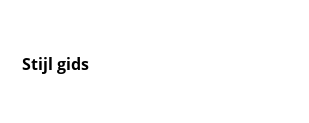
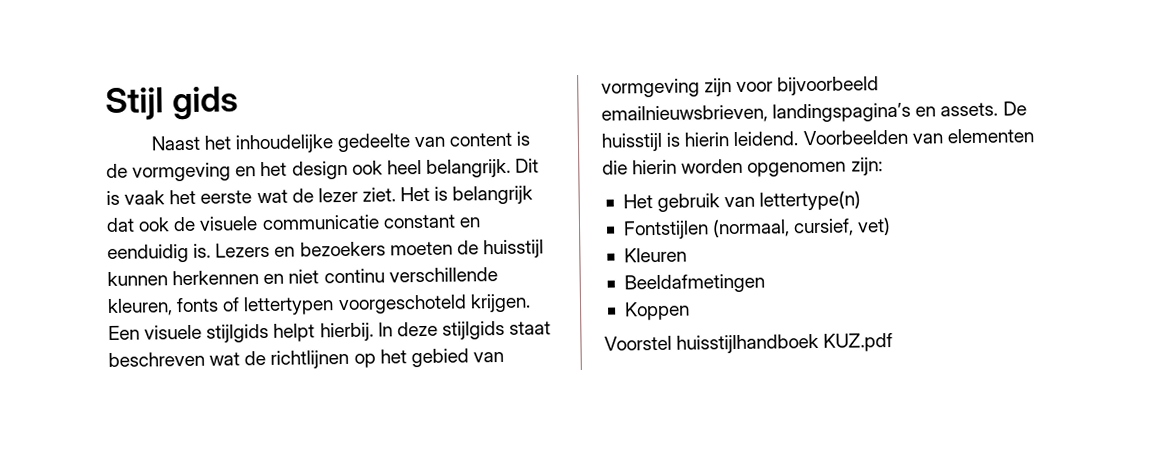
(90, 65) none -> [150,131,531,154] [106,158,540,182] [106,185,534,206] [106,214,481,233] [107,239,544,264] [107,267,498,287] [107,293,531,317] [108,320,552,343] [108,348,504,369] [601,76,880,98] [601,101,1027,124] [601,128,1034,152] [602,157,883,177] [622,190,862,212] [622,217,892,240] [623,247,687,263] [623,273,765,294] [623,301,690,321] [604,332,894,354] // Naast het inhoudelijke gedeelte van content is de vormgeving en het design ook heel belangrijk. Dit is vaak het eerste wat de lezer ziet. Het is belangrijk dat ook de visuele communicatie constant en eenduidig is. Lezers en bezoekers moeten de huisstijl kunnen herkennen en niet continu verschillende kleuren, fonts of lettertypen voorgeschoteld krijgen. Een visuele stijlgids helpt hierbij. In deze stijlgids staat beschreven wat de richtlijnen op het gebied van vormgeving zijn voor bijvoorbeeld emailnieuwsbrieven, landingspagina’s en assets. De huisstijl is hierin leidend. Voorbeelden van elementen die hierin worden opgenomen zijn: // Het gebruik van lettertype(n) // Fontstijlen (normaal, cursief, vet) // Kleuren // Beeldafmetingen // Koppen // Voorstel huisstijlhandboek KUZ.pdf

